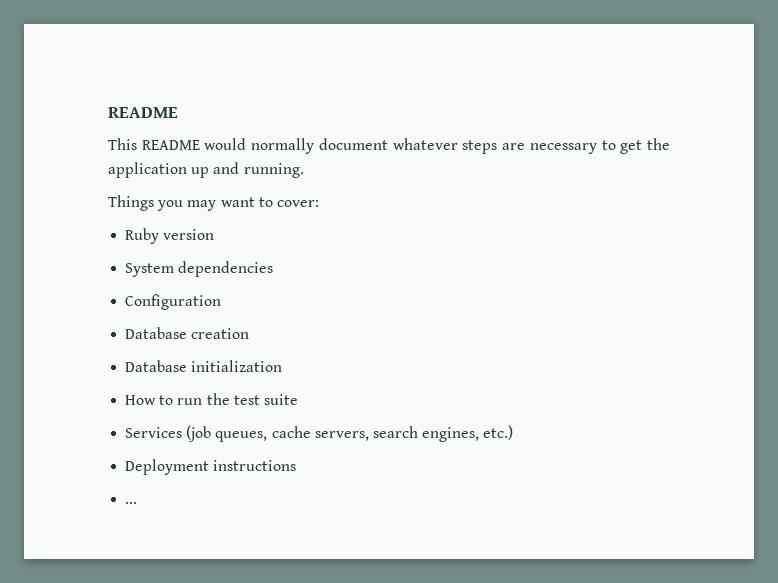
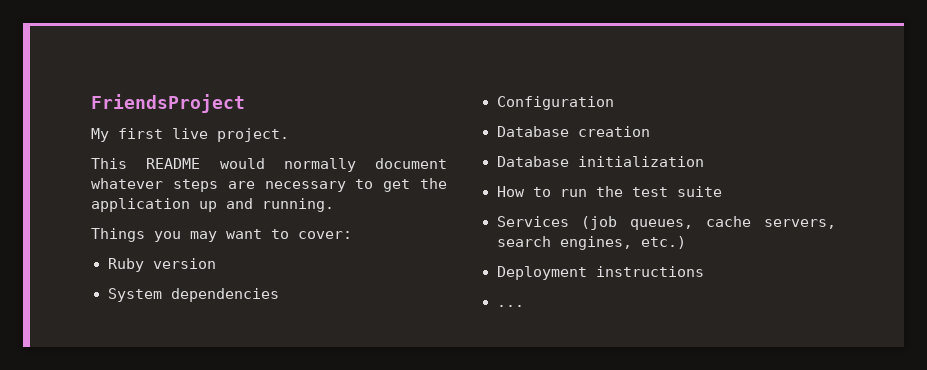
[108,107,178,118] README -> [91,94,245,113] [91,128,289,142] FriendsProject // My first live project.

